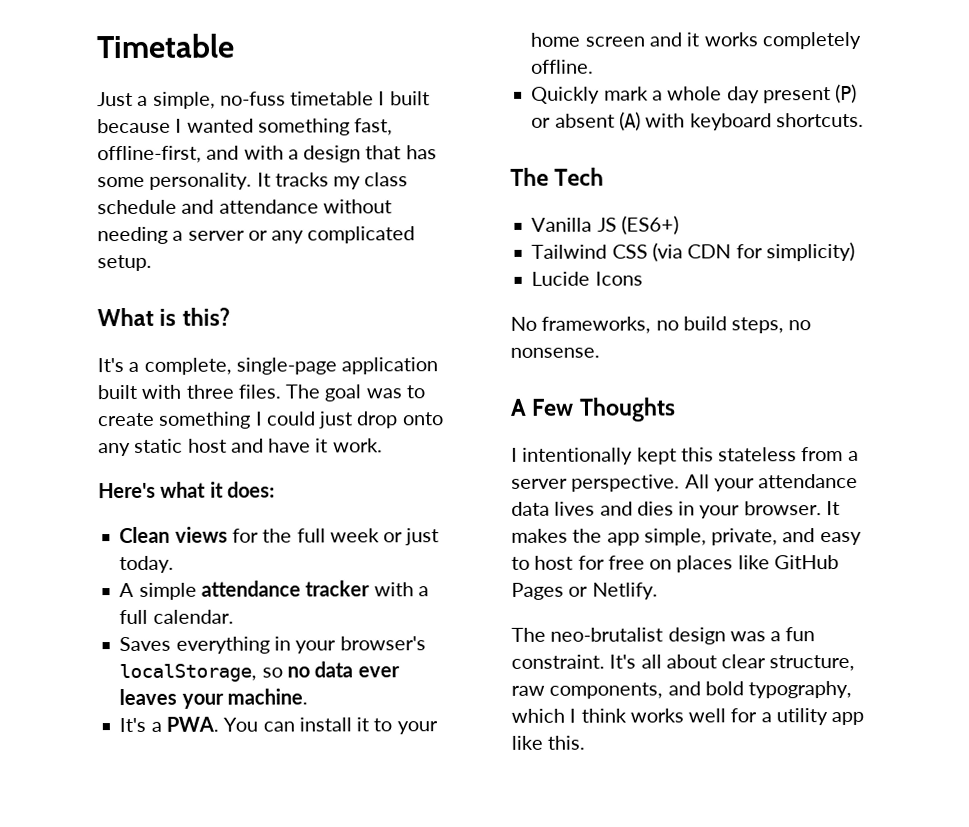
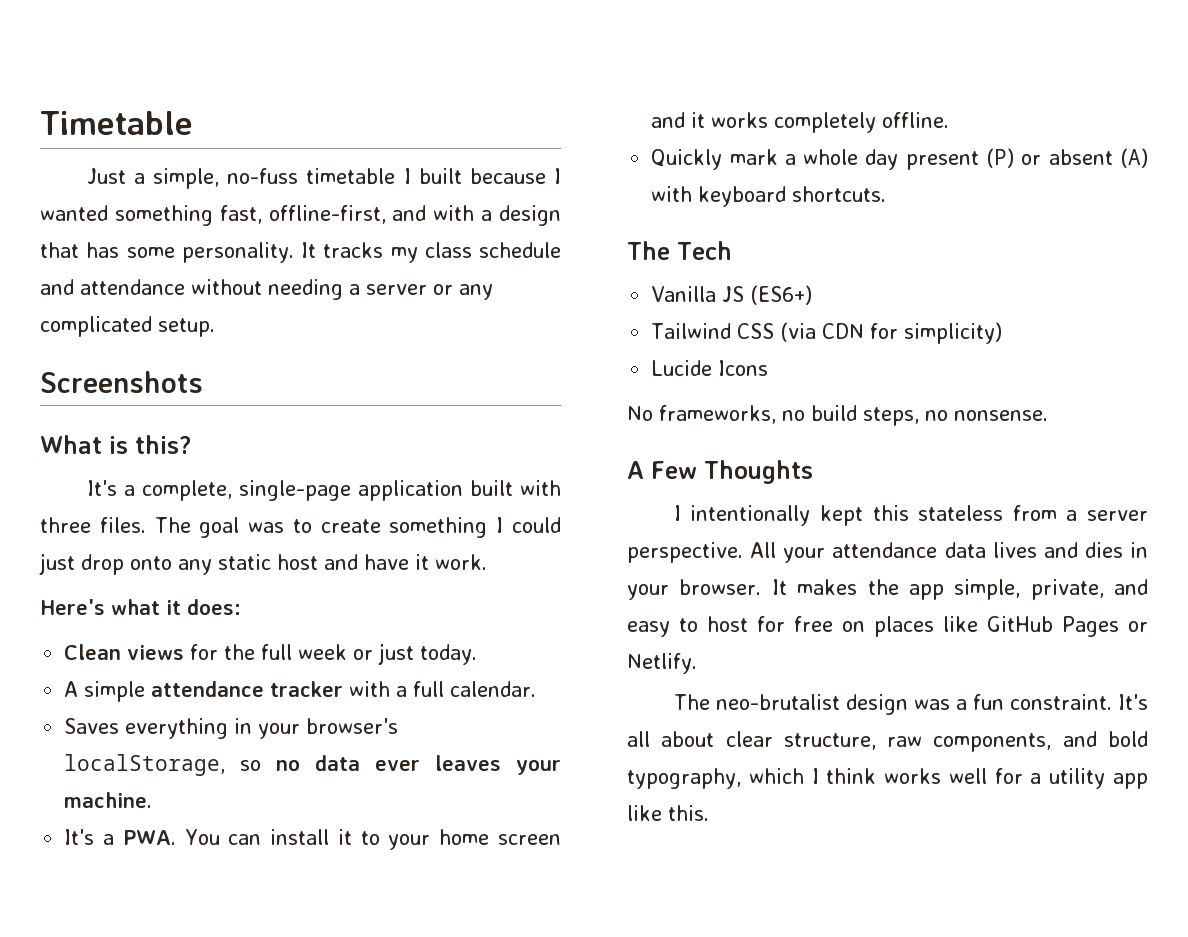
(152, 263) none -> [40,371,203,393] // Screenshots

